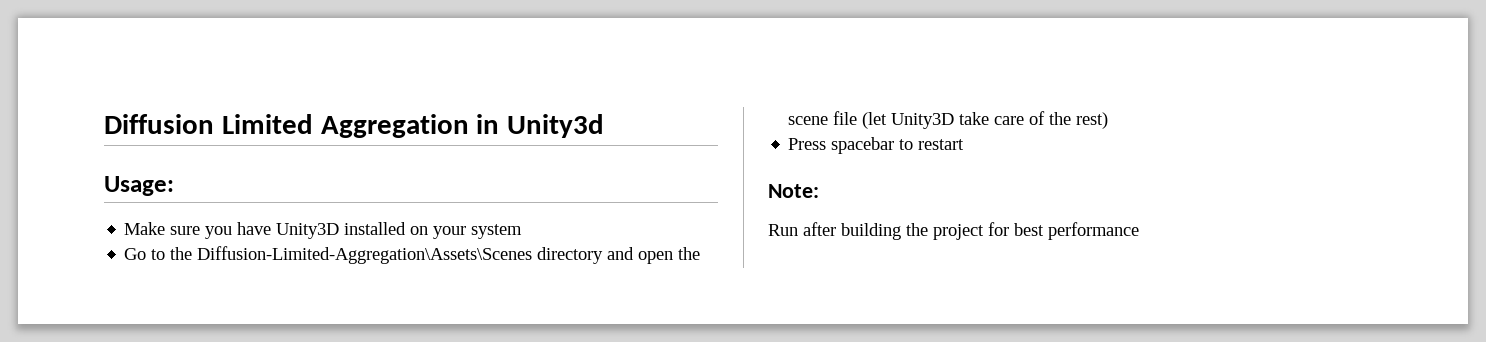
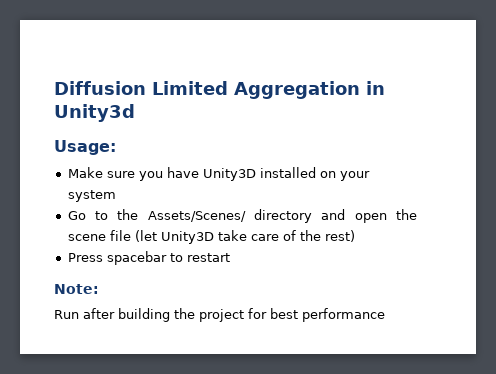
[197,246,533,264] Diffusion-Limited-Aggregation\Assets\Scenes -> [147,211,246,222] Assets/Scenes/

